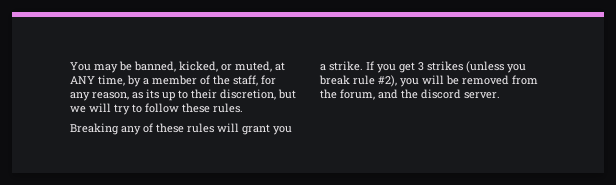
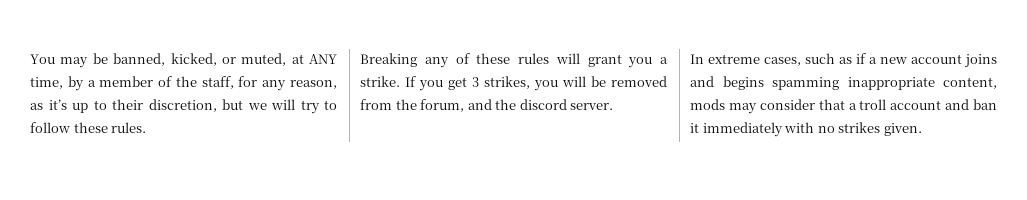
[146,89,159,99] its -> [48,99,67,110] it’s
[427,61,526,73] [319,75,397,87] strikes (unless you break rule #2), -> [484,76,530,89] strikes,
(500, 95) none -> [690,53,997,68] [690,76,997,90] [690,99,997,114] [690,122,922,137] // In extreme cases, such as if a new account joins and begins spamming inappropriate content, mods may consider that a troll account and ban it immediately with no strikes given.

